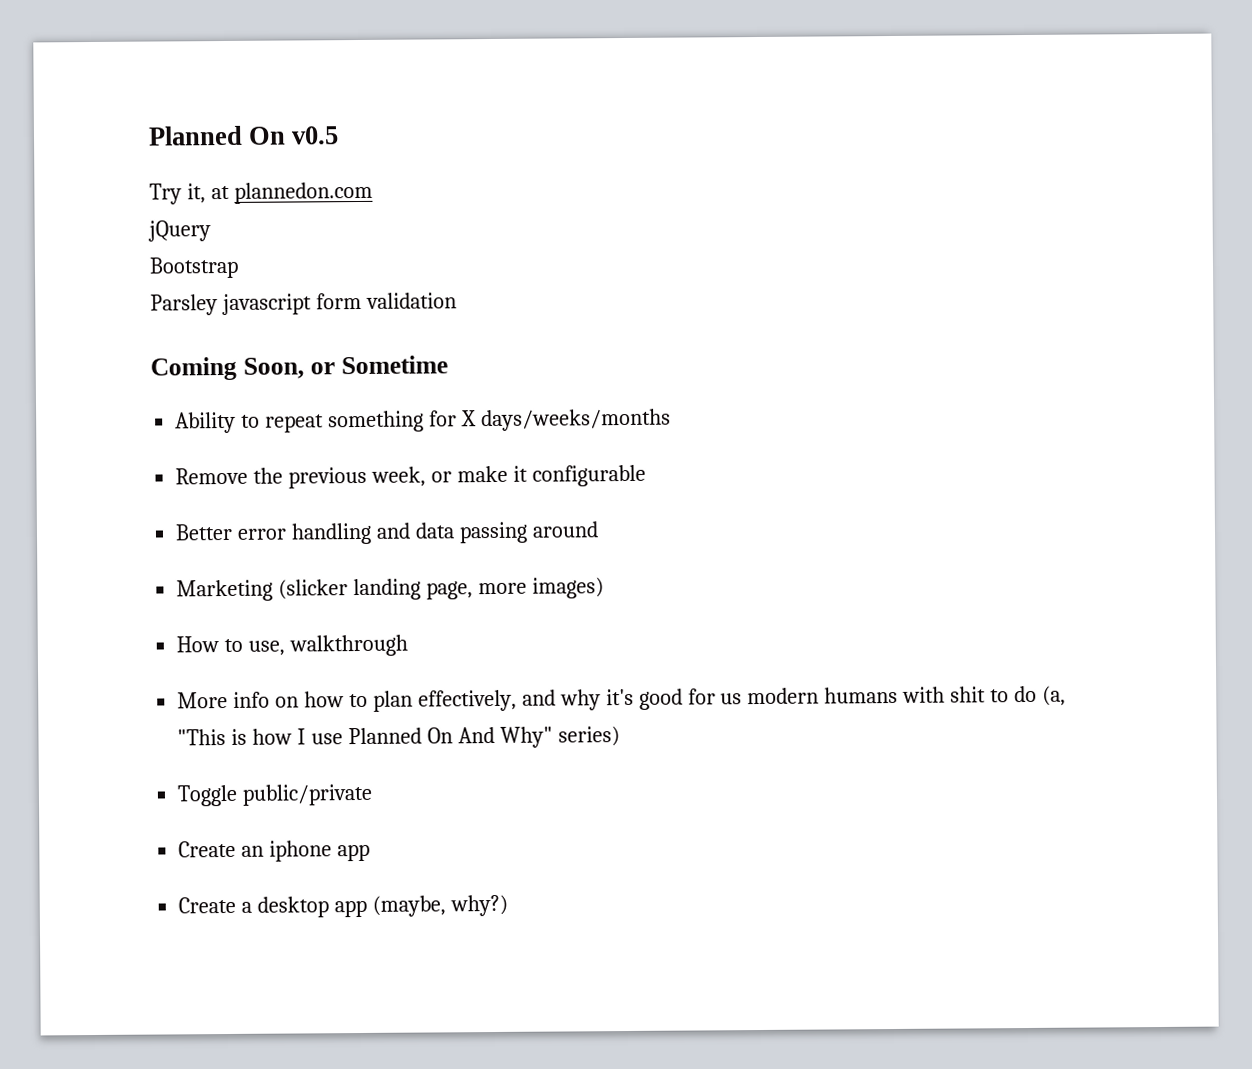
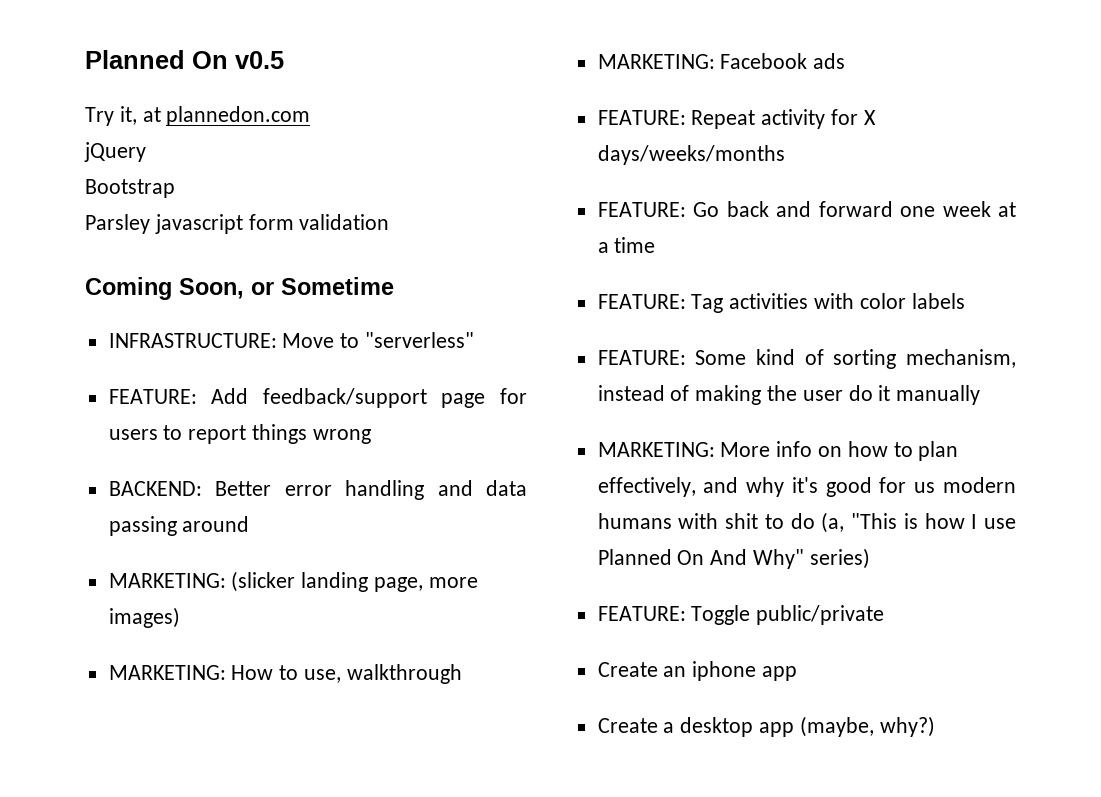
[175,408,671,434] [175,464,646,489] Ability to repeat something for X days/weeks/months // Remove the previous week, or make it configurable // -> [108,332,475,348] [108,388,527,408] [108,424,371,444] [108,481,202,496] INFRASTRUCTURE: Move to "serverless" // FEATURE: Add feedback/support page for users to report things wrong // BACKEND:
[176,579,274,602] Marketing -> [108,573,226,588] MARKETING:
(604, 588) none -> [108,665,226,680] MARKETING:
(409, 645) none -> [597,53,846,69] [597,109,876,129] [597,145,785,165] [597,201,1016,217] [597,237,656,253] [597,293,965,313] [597,349,1016,369] [597,385,981,405] [597,442,715,457] MARKETING: Facebook ads // FEATURE: Repeat activity for X days/weeks/months // FEATURE: Go back and forward one week at a time // FEATURE: Tag activities with color labels // FEATURE: Some kind of sorting mechanism, instead of making the user do it manually // MARKETING:
(620, 736) none -> [597,606,686,621] FEATURE:

